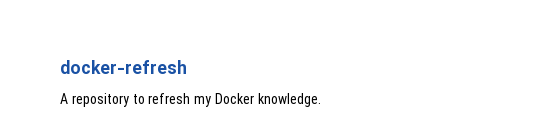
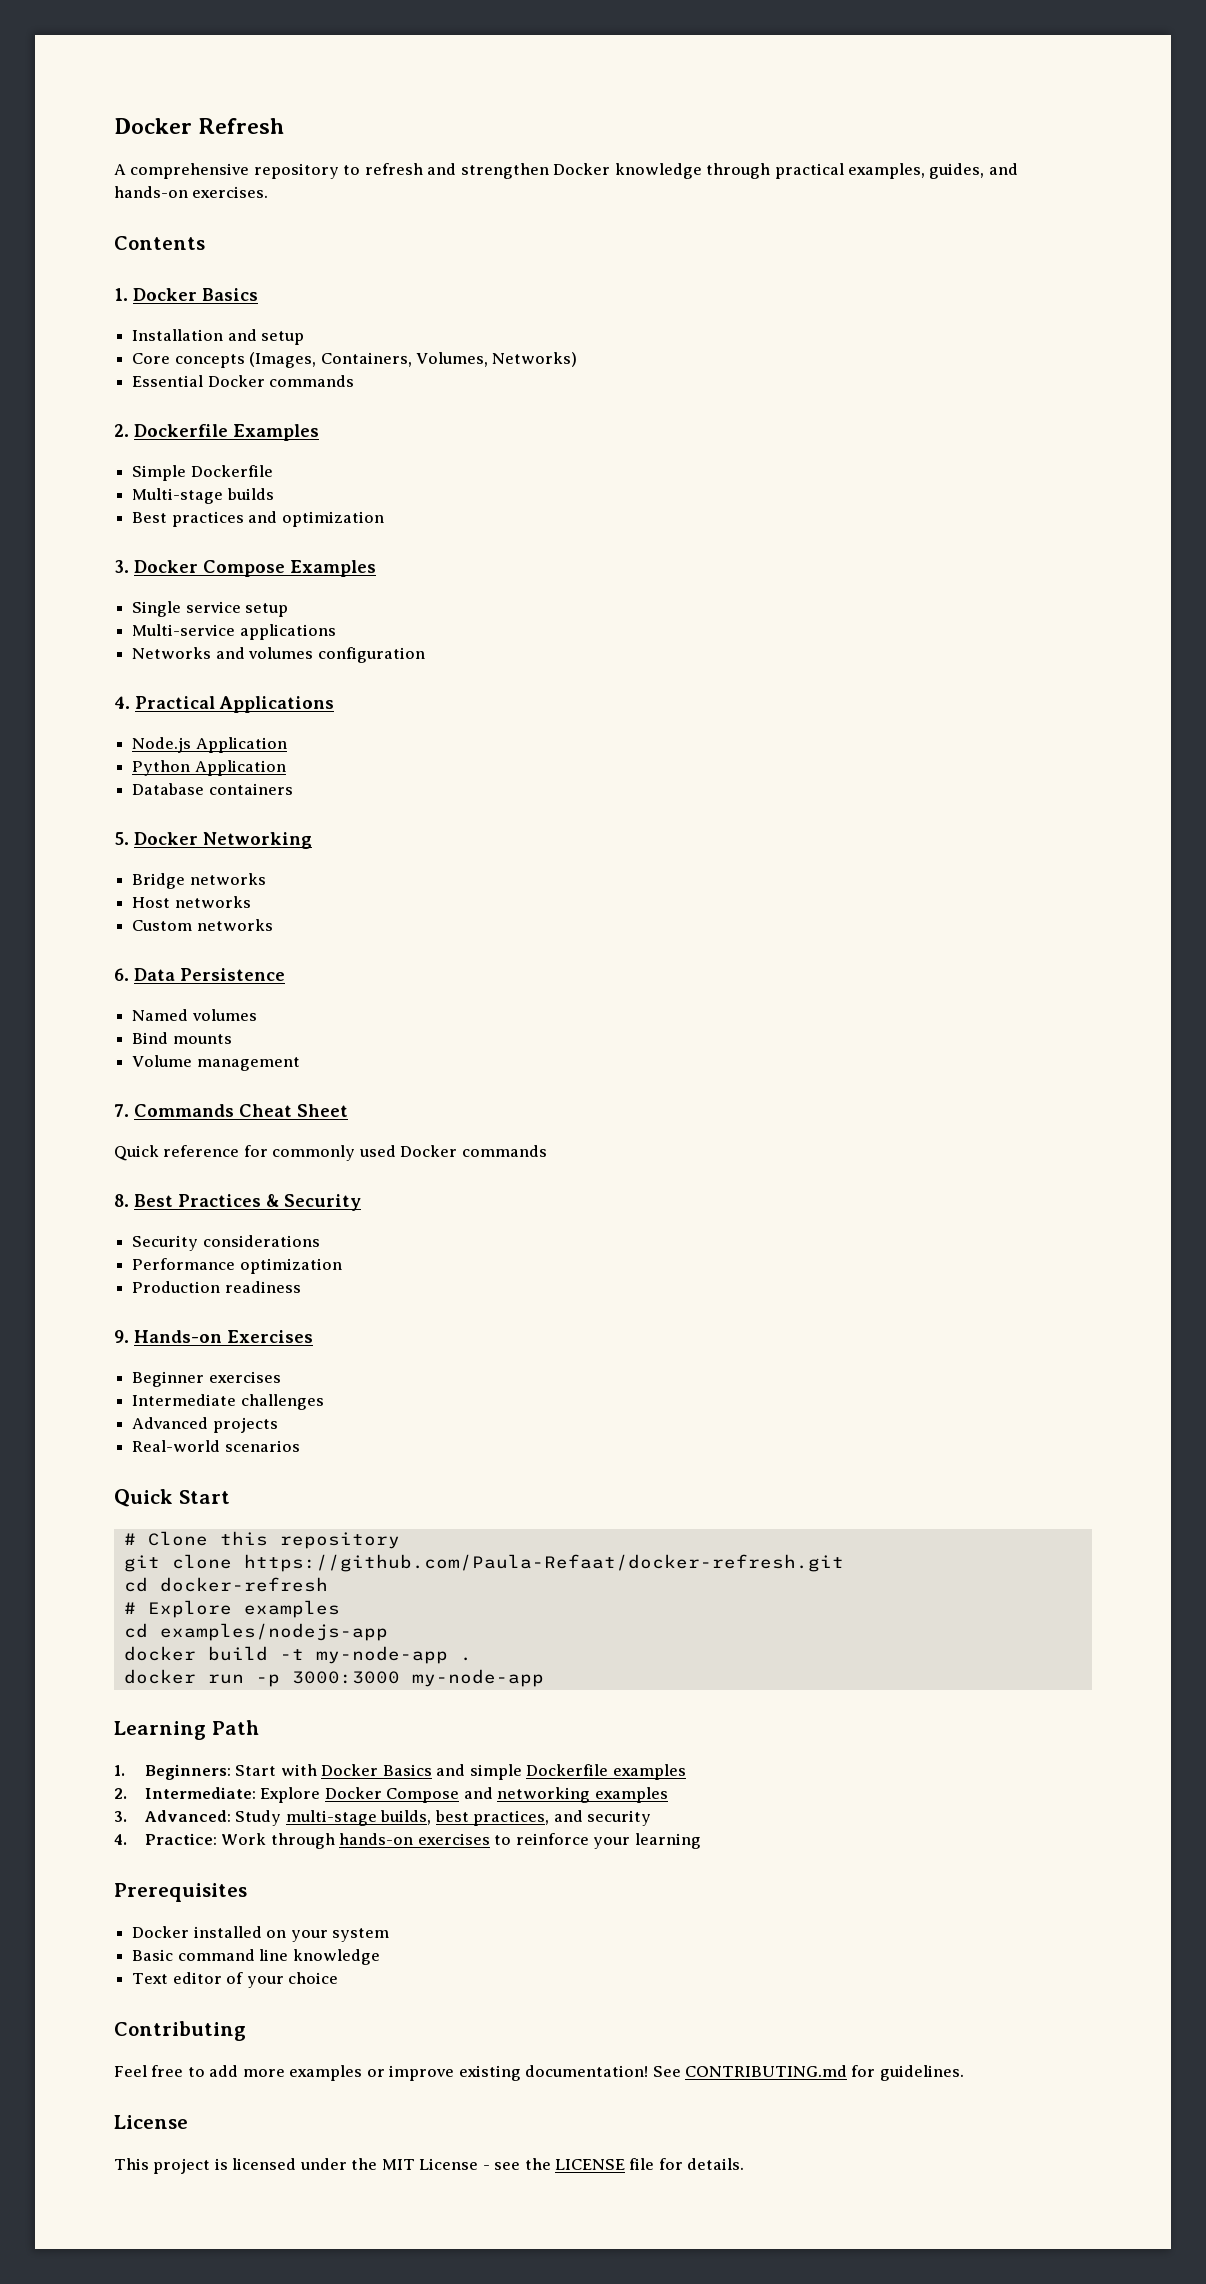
[60,60,187,74] docker-refresh -> [114,118,285,134] Docker Refresh
(68, 98) none -> [130,163,250,179] comprehensive
[194,93,321,107] my Docker knowledge. -> [427,163,1018,179] [114,186,269,198] [114,236,205,250] [114,288,258,301] [132,329,305,345] [132,352,578,368] [132,375,355,387] [114,424,319,441] [132,465,273,481] [132,488,274,504] [132,511,384,527] [114,560,376,577] [132,601,289,617] [132,624,336,640] [132,647,425,663] [114,696,334,713] [132,737,287,753] [132,760,286,776] [132,783,293,795] [114,832,312,849] [132,873,266,889] [132,896,251,908] [132,919,273,931] [114,968,285,981] [132,1009,257,1021] [132,1032,232,1044] [132,1055,300,1071] [114,1104,348,1117] [114,1145,547,1161] [114,1194,361,1211] [132,1235,320,1251] [132,1258,342,1274] [132,1281,301,1293] [114,1330,313,1343] [132,1371,281,1387] [132,1394,324,1410] [132,1417,278,1433] [132,1440,300,1452] [114,1489,230,1507] [123,1531,400,1549] [123,1554,844,1572] [123,1577,328,1592] [123,1600,340,1618] [123,1623,388,1641] [123,1646,472,1664] [123,1669,544,1687] [114,1720,259,1740] [114,1764,686,1780] [114,1787,668,1803] [114,1810,652,1826] [114,1833,701,1849] [114,1883,247,1902] [132,1926,389,1942] [132,1949,380,1965] [132,1972,338,1988] [114,2021,246,2041] [114,2065,964,2081] [114,2115,188,2129] [114,2158,745,2174] and strengthen Docker knowledge through practical examples, guides, and hands-on exercises. // Contents // 1. Docker Basics // Installation and setup // Core concepts (Images, Containers, Volumes, Networks) // Essential Docker commands // 2. Dockerfile Examples // Simple Dockerfile // Multi-stage builds // Best practices and optimization // 3. Docker Compose Examples // Single service setup // Multi-service applications // Networks and volumes configuration // 4. Practical Applications // Node.js Application // Python Application // Database containers // 5. Docker Networking // Bridge networks // Host networks // Custom networks // 6. Data Persistence // Named volumes // Bind mounts // Volume management // 7. Commands Cheat Sheet // Quick reference for commonly used Docker commands // 8. Best Practices & Security // Security considerations // Performance optimization // Production readiness // 9. Hands-on Exercises // Beginner exercises // Intermediate challenges // Advanced projects // Real-world scenarios // Quick Start // # Clone this repository // git clone https://github.com/Paula-Refaat/docker-refresh.git // cd docker-refresh // # Explore examples // cd examples/nodejs-app // docker build -t my-node-app . // docker run -p 3000:3000 my-node-app // Learning Path // 1. Beginners: Start with Docker Basics and simple Dockerfile examples // 2. Intermediate: Explore Docker Compose and networking examples // 3. Advanced: Study multi-stage builds, best practices, and security // 4. Practice: Work through hands-on exercises to reinforce your learning // Prerequisites // Docker installed on your system // Basic command line knowledge // Text editor of your choice // Contributing // Feel free to add more examples or improve existing documentation! See CONTRIBUTING.md for guidelines. // License // This project is licensed under the MIT License - see the LICENSE file for details.

